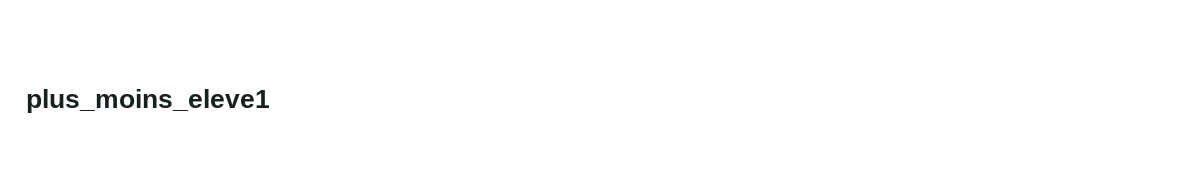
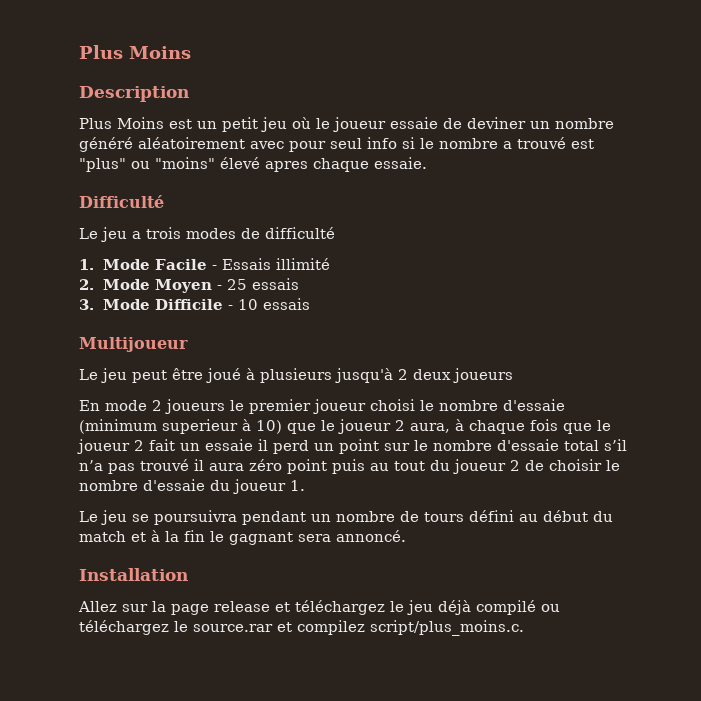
[26,89,270,113] plus_moins_eleve1 -> [79,45,191,59] [79,86,189,102] [79,117,614,132] [79,137,594,152] [79,157,427,172] [79,195,164,208] [79,227,335,242] [79,258,331,270] [79,278,300,293] [79,298,311,310] [79,337,188,352] [79,368,513,383] [79,399,565,414] [79,419,611,434] [77,439,627,454] [79,459,620,474] [79,479,305,494] [79,510,613,525] [79,530,406,545] [79,568,188,581] [78,600,560,615] [79,620,524,636] Plus Moins // Description // Plus Moins est un petit jeu où le joueur essaie de deviner un nombre généré aléatoirement avec pour seul info si le nombre a trouvé est "plus" ou "moins" élevé apres chaque essaie. // Difficulté // Le jeu a trois modes de difficulté // 1. Mode Facile - Essais illimité // 2. Mode Moyen - 25 essais // 3. Mode Difficile - 10 essais // Multijoueur // Le jeu peut être joué à plusieurs jusqu'à 2 deux joueurs // En mode 2 joueurs le premier joueur choisi le nombre d'essaie (minimum superieur à 10) que le joueur 2 aura, à chaque fois que le joueur 2 fait un essaie il perd un point sur le nombre d'essaie total s’il n’a pas trouvé il aura zéro point puis au tout du joueur 2 de choisir le nombre d'essaie du joueur 1. // Le jeu se poursuivra pendant un nombre de tours défini au début du match et à la fin le gagnant sera annoncé. // Installation // Allez sur la page release et téléchargez le jeu déjà compilé ou téléchargez le source.rar et compilez script/plus_moins.c.

